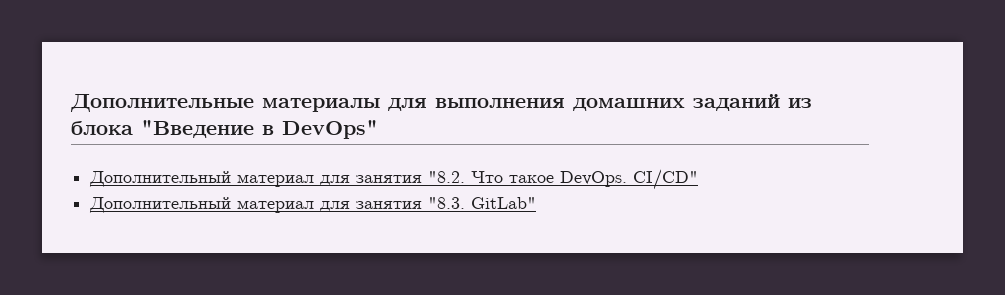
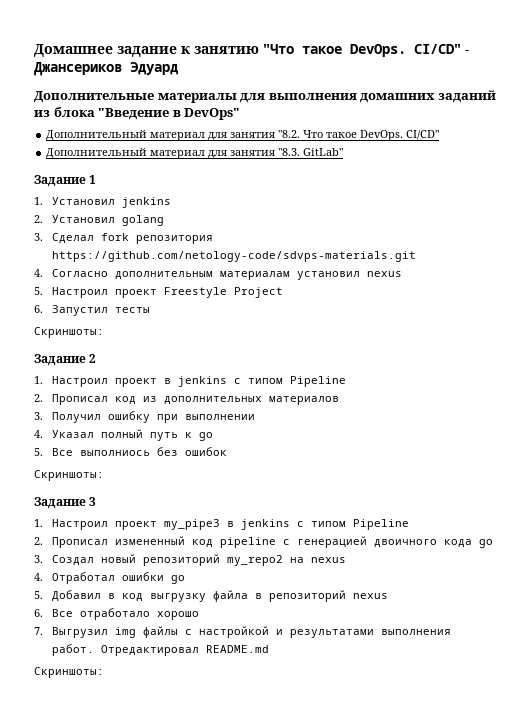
(70, 103) none -> [34,44,469,58] [34,62,179,76] Домашнее задание к занятию "Что такое DevOps. СI/СD" - Джансериков Эдуард //
(537, 203) none -> [34,175,97,187] [34,197,171,208] [34,215,164,226] [34,233,213,244] [51,251,416,262] [34,269,402,280] [34,287,283,298] [34,305,150,316] [34,327,104,338] [34,354,97,366] [34,376,346,387] [34,394,339,405] [34,411,255,423] [34,429,213,441] [34,447,227,456] [34,470,104,481] [34,497,97,509] [34,519,409,530] [34,536,493,548] [34,554,346,566] [34,572,185,584] [34,590,388,602] [34,608,199,620] [34,626,451,638] [51,644,269,656] [34,667,104,678] // Задание 1 // 1. Установил jenkins // 2. Установил golang // 3. Сделал fork репозитория https://github.com/netology-code/sdvps-materials.git // 4. Согласно дополнительным материалам установил nexus // 5. Настроил проект Freestyle Project // 6. Запустил тесты // Скриншоты: // Задание 2 // 1. Настроил проект в jenkins с типом Pipeline // 2. Прописал код из дополнительных материалов // 3. Получил ошибку при выполнении // 4. Указал полный путь к go // 5. Все выполниось без ошибок // Скриншоты: // Задание 3 // 1. Настроил проект my_pipe3 в jenkins с типом Pipeline // 2. Прописал измененный код pipeline с генерацией двоичного кода go // 3. Создал новый репозиторий my_repo2 на nexus // 4. Отработал ошибки go // 5. Добавил в код выгрузку файла в репозиторий nexus // 6. Все отработало хорошо // 7. Выгрузил img файлы с настройкой и результатами выполнения работ. Отредактировал README.md // Скриншоты:

